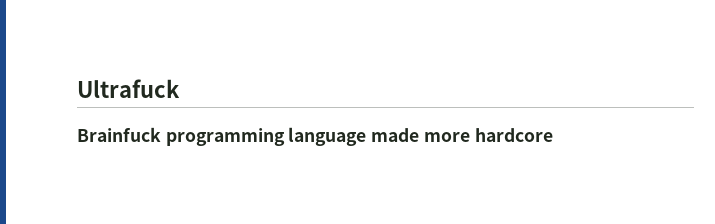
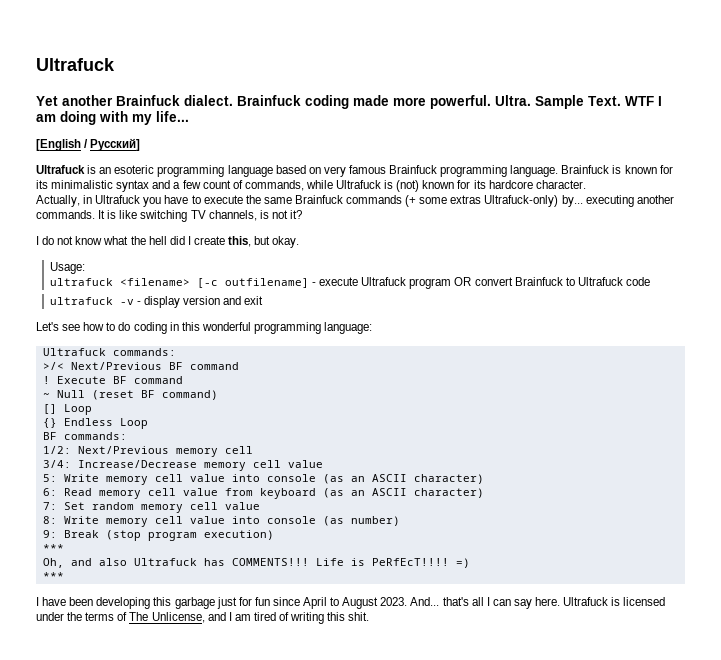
[77,127,553,146] Brainfuck programming language made more hardcore -> [36,95,662,109] [36,111,189,125] [36,138,141,151] [36,165,673,177] [36,180,586,192] [36,195,674,207] [36,210,302,222] [36,236,300,248] [49,262,85,274] [49,277,650,289] [49,296,264,308] [36,322,373,334] [42,348,176,356] [42,362,239,370] [42,376,183,384] [42,390,218,400] [42,404,92,415] [42,418,148,429] [42,432,127,440] [42,446,253,457] [42,460,323,471] [42,474,484,485] [42,488,484,499] [42,502,260,513] [42,516,400,527] [42,530,274,541] [42,544,64,552] [42,558,470,568] [42,572,64,580] [36,597,666,609] [36,612,370,624] Yet another Brainfuck dialect. Brainfuck coding made more powerful. Ultra. Sample Text. WTF I am doing with my life... // [English / Русский] // Ultrafuck is an esoteric programming language based on very famous Brainfuck programming language. Brainfuck is known for its minimalistic syntax and a few count of commands, while Ultrafuck is (not) known for its hardcore character. // Actually, in Ultrafuck you have to execute the same Brainfuck commands (+ some extras Ultrafuck-only) by... executing another commands. It is like switching TV channels, is not it? // I do not know what the hell did I create this, but okay. // Usage: // ultrafuck <filename> [-c outfilename] - execute Ultrafuck program OR convert Brainfuck to Ultrafuck code // ultrafuck -v - display version and exit // Let's see how to do coding in this wonderful programming language: // Ultrafuck commands: // >/< Next/Previous BF command // ! Execute BF command // ~ Null (reset BF command) // [] Loop // {} Endless Loop // BF commands: // 1/2: Next/Previous memory cell // 3/4: Increase/Decrease memory cell value // 5: Write memory cell value into console (as an ASCII character) // 6: Read memory cell value from keyboard (as an ASCII character) // 7: Set random memory cell value // 8: Write memory cell value into console (as number) // 9: Break (stop program execution) // *** // Oh, and also Ultrafuck has COMMENTS!!! Life is PeRfEcT!!!! =) // *** // I have been developing this garbage just for fun since April to August 2023. And... that's all I can say here. Ultrafuck is licensed under the terms of The Unlicense, and I am tired of writing this shit.

